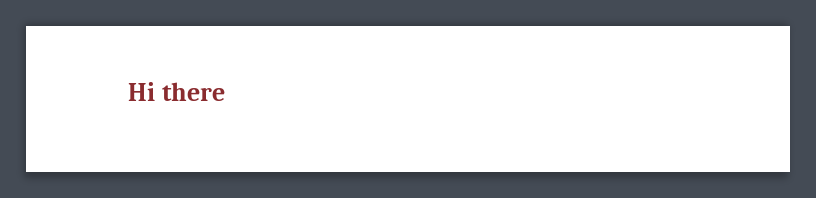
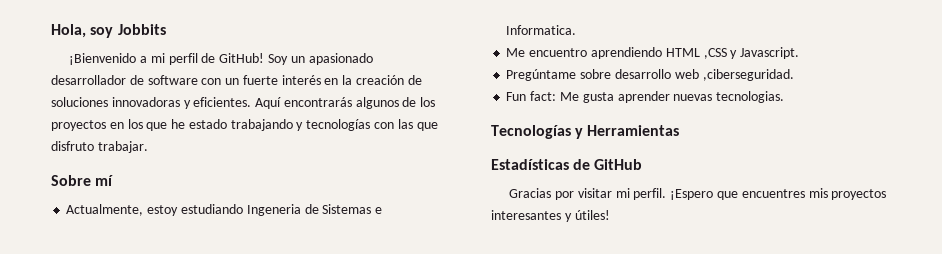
[128,82,225,101] Hi there -> [51,24,166,38] [69,53,373,65] [51,75,422,85] [51,97,436,109] [51,119,438,131] [51,141,148,153] [51,175,114,186] [66,204,383,216] [506,25,577,35] [506,47,800,59] [506,69,794,81] [506,91,785,103] [491,125,680,139] [491,159,643,170] [509,188,887,200] [491,210,610,222] Hola, soy Jobbits // ¡Bienvenido a mi perfil de GitHub! Soy un apasionado desarrollador de software con un fuerte interés en la creación de soluciones innovadoras y eficientes. Aquí encontrarás algunos de los proyectos en los que he estado trabajando y tecnologías con las que disfruto trabajar. // Sobre mí // Actualmente, estoy estudiando Ingeneria de Sistemas e Informatica. // Me encuentro aprendiendo HTML ,CSS y Javascript. // Pregúntame sobre desarrollo web ,ciberseguridad. // Fun fact: Me gusta aprender nuevas tecnologias. // Tecnologías y Herramientas // Estadísticas de GitHub // Gracias por visitar mi perfil. ¡Espero que encuentres mis proyectos interesantes y útiles!

